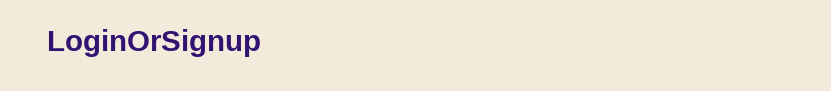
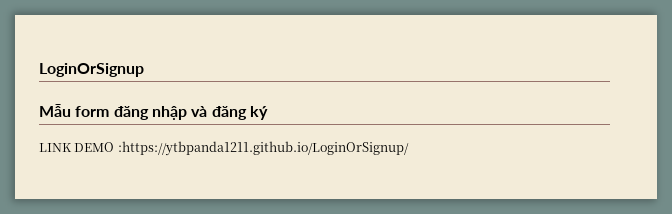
(261, 43) none -> [39,104,268,120] [39,141,409,156] // Mẫu form đăng nhập và đăng ký // LINK DEMO :https://ytbpanda1211.github.io/LoginOrSignup/

